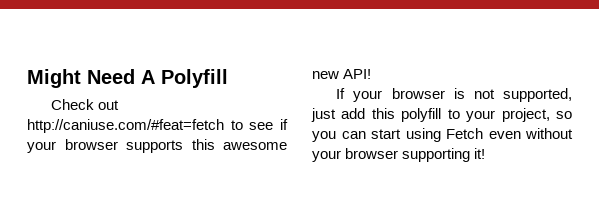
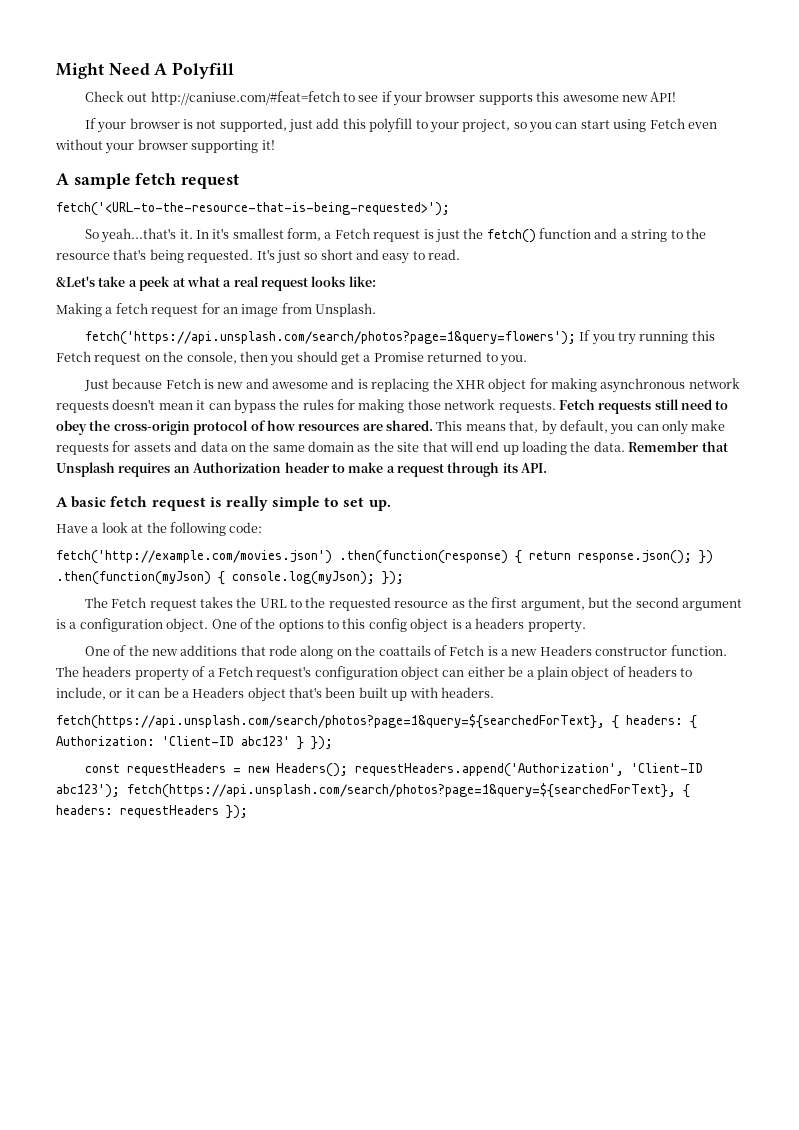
(486, 153) none -> [56,173,240,189] [56,202,450,216] [84,228,706,243] [56,249,461,264] [56,276,376,291] [56,303,376,317] [84,330,715,345] [56,351,527,366] [83,378,740,393] [56,399,729,414] [56,420,726,435] [56,441,728,455] [56,462,548,477] [56,496,391,511] [56,522,263,536] [56,550,713,564] [56,571,404,585] [84,597,743,611] [56,618,586,633] [84,645,727,659] [56,666,693,681] [56,687,494,702] [56,714,697,729] [56,736,333,750] [84,763,703,777] [56,783,690,798] [56,805,248,819] // A sample fetch request // fetch('<URL-to-the-resource-that-is-being-requested>'); // So yeah...that's it. In it's smallest form, a Fetch request is just the fetch() function and a string to the resource that's being requested. It's just so short and easy to read. // &Let's take a peek at what a real request looks like: // Making a fetch request for an image from Unsplash. // fetch('https://api.unsplash.com/search/photos?page=1&query=flowers'); If you try running this Fetch request on the console, then you should get a Promise returned to you. // Just because Fetch is new and awesome and is replacing the XHR object for making asynchronous network requests doesn't mean it can bypass the rules for making those network requests. Fetch requests still need to obey the cross-origin protocol of how resources are shared. This means that, by default, you can only make requests for assets and data on the same domain as the site that will end up loading the data. Remember that Unsplash requires an Authorization header to make a request through its API. // A basic fetch request is really simple to set up. // Have a look at the following code: // fetch('http://example.com/movies.json') .then(function(response) { return response.json(); }) .then(function(myJson) { console.log(myJson); }); // The Fetch request takes the URL to the requested resource as the first argument, but the second argument is a configuration object. One of the options to this config object is a headers property. // One of the new additions that rode along on the coattails of Fetch is a new Headers constructor function. The headers property of a Fetch request's configuration object can either be a plain object of headers to include, or it can be a Headers object that's been built up with headers. // fetch(https://api.unsplash.com/search/photos?page=1&query=${searchedForText}, { headers: { Authorization: 'Client-ID abc123' } }); // const requestHeaders = new Headers(); requestHeaders.append('Authorization', 'Client-ID abc123'); fetch(https://api.unsplash.com/search/photos?page=1&query=${searchedForText}, { headers: requestHeaders });

